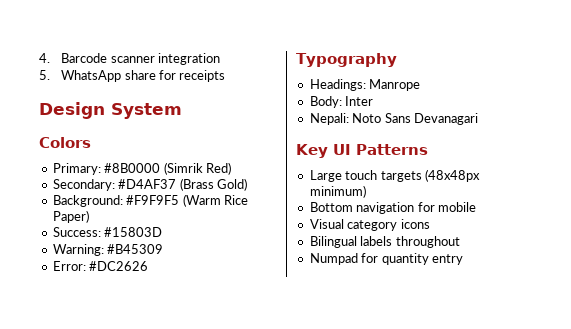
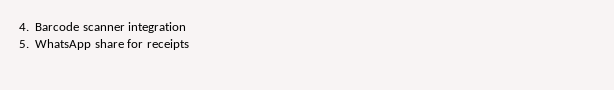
[39,102,182,119] [39,137,91,148] [52,162,231,175] [52,178,247,191] [52,194,248,207] [52,210,89,223] [52,227,163,237] [52,244,164,256] [52,261,149,271] [296,53,397,67] [309,79,421,91] [309,96,374,108] [309,113,478,125] [296,144,428,158] [309,169,480,182] [309,185,366,198] [309,202,476,214] [309,219,430,231] [309,236,460,248] [309,253,463,265] // Design System // Colors // Primary: #8B0000 (Simrik Red) // Secondary: #D4AF37 (Brass Gold) // Background: #F9F9F5 (Warm Rice Paper) // Success: #15803D // Warning: #B45309 // Error: #DC2626 // Typography // Headings: Manrope // Body: Inter // Nepali: Noto Sans Devanagari // Key UI Patterns // Large touch targets (48x48px minimum) // Bottom navigation for mobile // Visual category icons // Bilingual labels throughout // Numpad for quantity entry -> (189, 44) none

